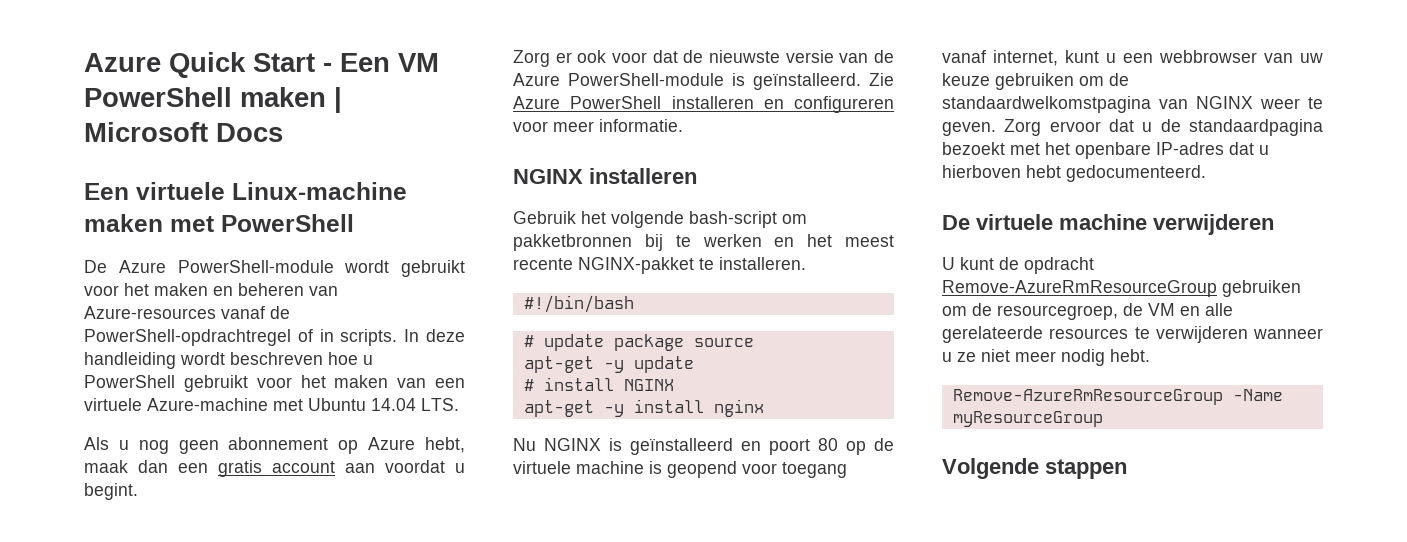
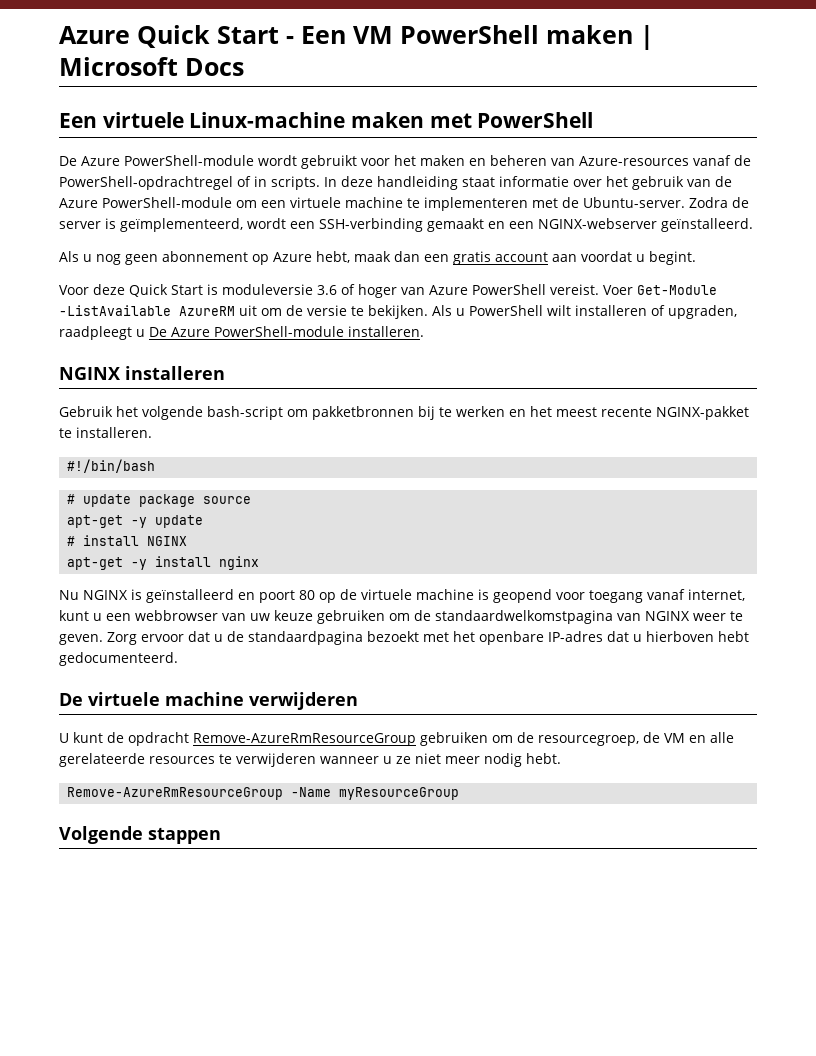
[180,352,373,365] [84,375,465,392] [84,398,459,411] wordt beschreven hoe u PowerShell gebruikt voor het maken van een virtuele Azure-machine met Ubuntu 14.04 LTS. -> [462,176,732,190] [59,197,749,211] [59,218,753,232] staat informatie over het gebruik van de Azure PowerShell-module om een virtuele machine te implementeren met de Ubuntu-server. Zodra de server is geïmplementeerd, wordt een SSH-verbinding gemaakt en een NGINX-webserver geïnstalleerd.
[513,50,894,67] [513,73,894,90] [513,96,894,113] [513,119,683,132] Zorg er ook voor dat de nieuwste versie van de Azure PowerShell-module is geïnstalleerd. Zie Azure PowerShell installeren en configureren voor meer informatie. -> [59,284,717,298] [59,305,737,319] [59,326,424,340] Voor deze Quick Start is moduleversie 3.6 of hoger van Azure PowerShell vereist. Voer Get-Module -ListAvailable AzureRM uit om de versie te bekijken. Als u PowerShell wilt installeren of upgraden, raadpleegt u De Azure PowerShell-module installeren.

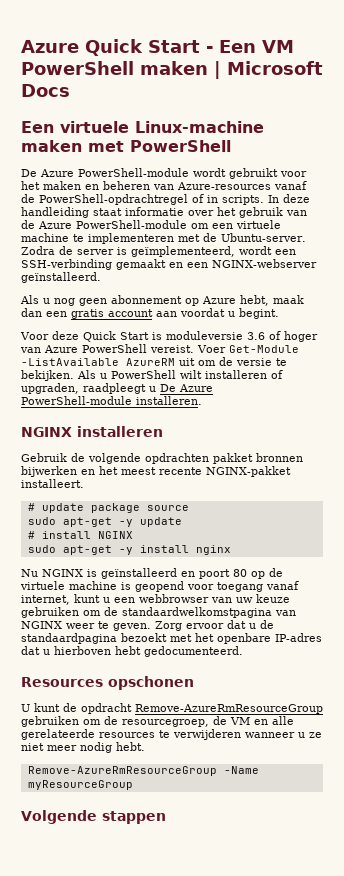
[116,406,505,420] het volgende bash-script om pakketbronnen bij te werken -> [71,453,303,464] [21,466,77,477] de volgende opdrachten pakket bronnen bijwerken
[59,427,152,438] [67,459,156,473] te installeren. // #!/bin/bash -> [21,479,84,488] installeert.
(252, 500) none -> [27,517,56,525] sudo
(188, 541) none -> [27,545,56,553] sudo
[59,692,358,710] De virtuele machine verwijderen -> [21,676,194,690] Resources opschonen

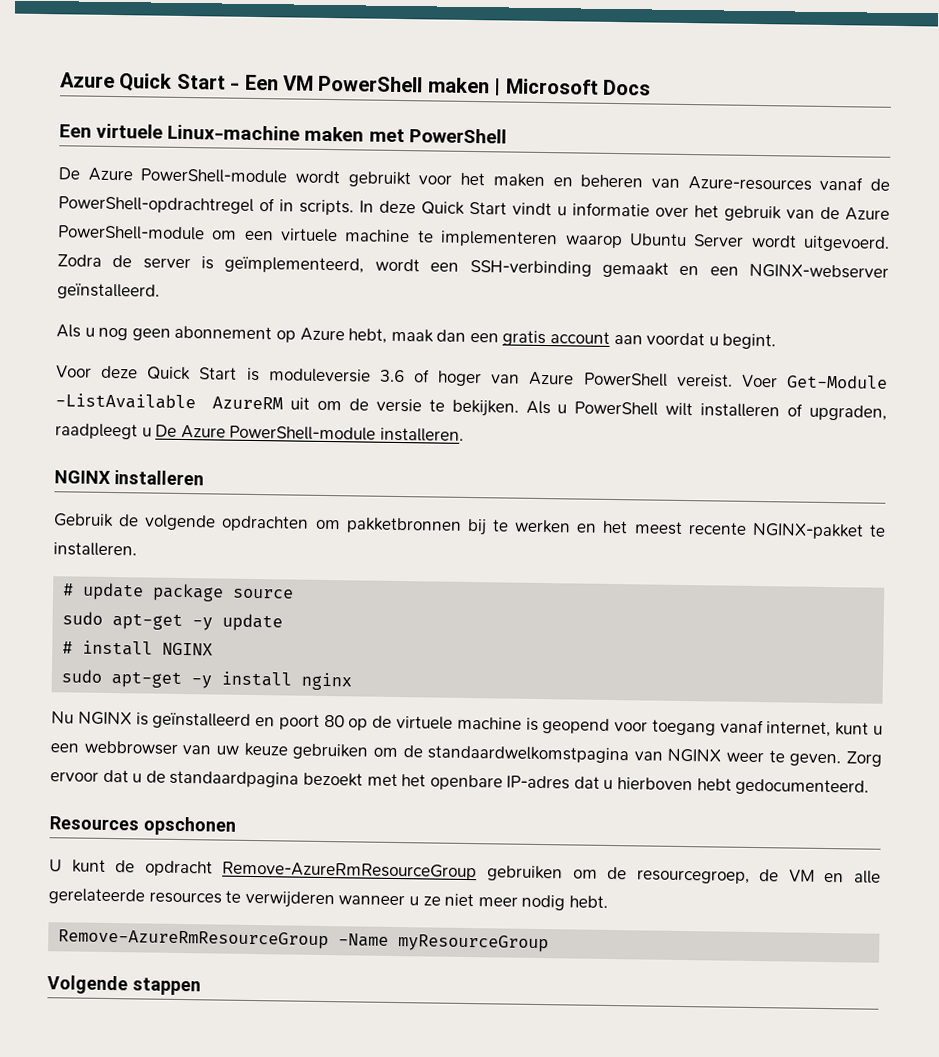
[21,207,122,218] handleiding staat -> [421,201,567,216] Quick Start vindt u
[178,233,306,242] met de Ubuntu-server. -> [564,233,891,252] waarop Ubuntu Server wordt uitgevoerd.
[213,453,303,464] [21,466,77,477] pakket bronnen bijwerken -> [314,517,572,536] om pakketbronnen bij te werken
[21,479,84,488] installeert. -> [868,524,886,537] [53,542,137,557] te installeren.

